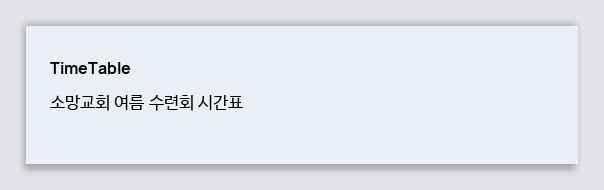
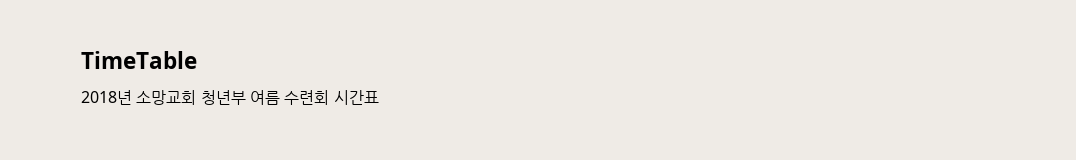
[50,95,110,111] 소망교회 -> [81,90,246,105] 2018년 소망교회 청년부

